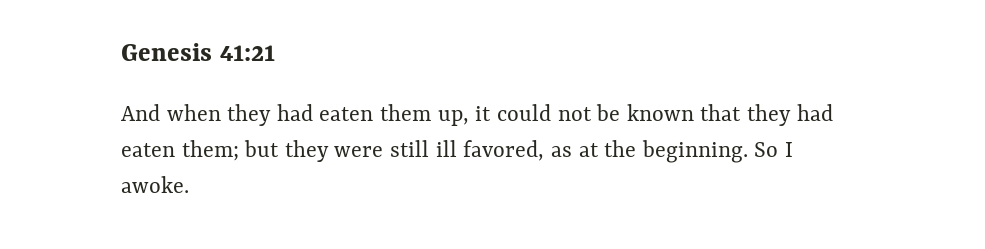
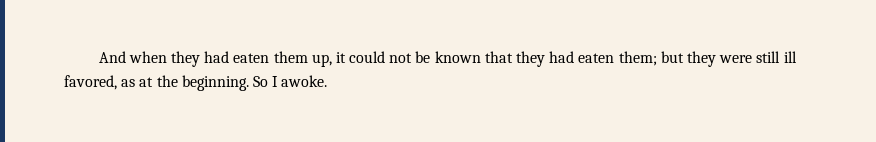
[121,43,275,61] Genesis 41:21 // -> (98, 57) none

